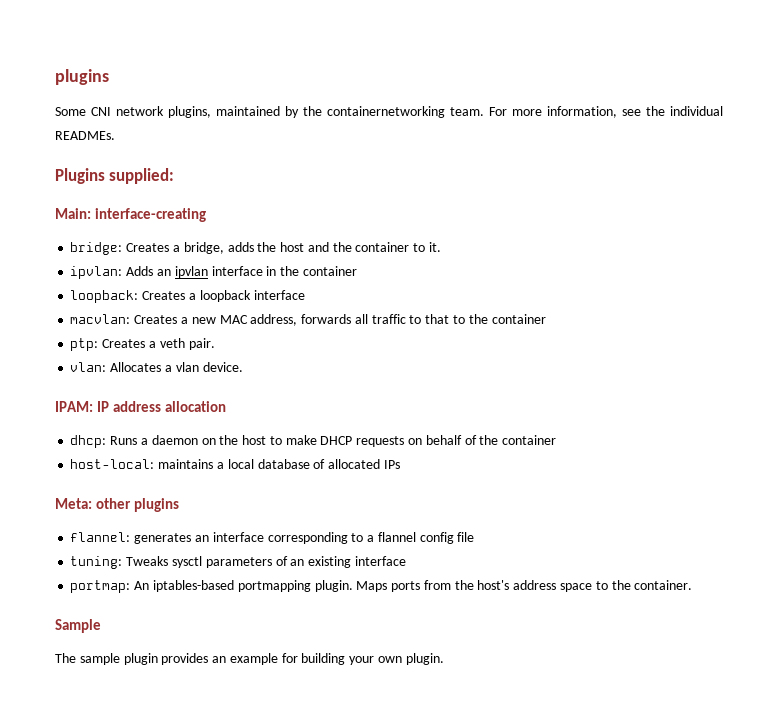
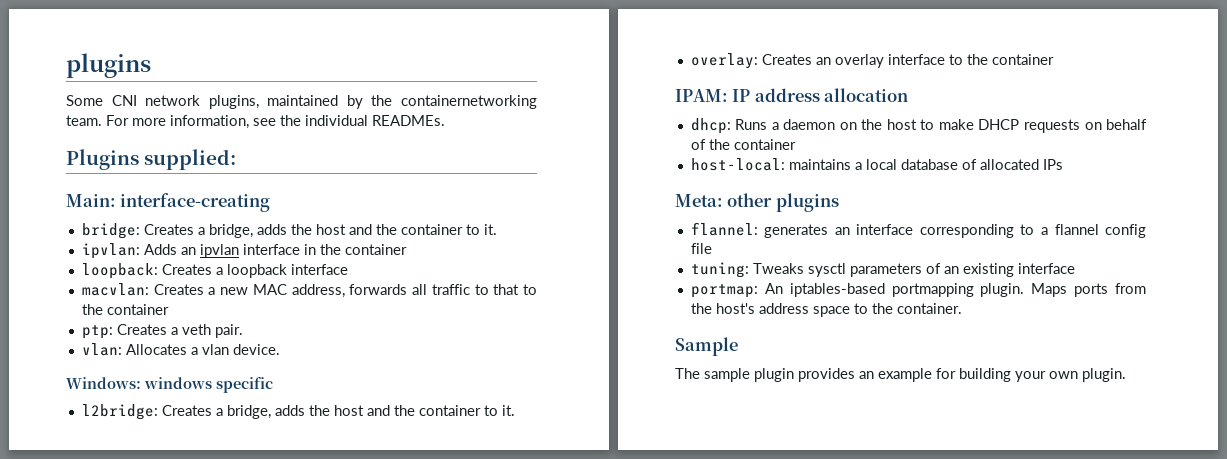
(243, 367) none -> [66,377,273,393] [81,404,515,420] [690,53,1054,69] // Windows: windows specific // l2bridge: Creates a bridge, adds the host and the container to it. // overlay: Creates an overlay interface to the container

